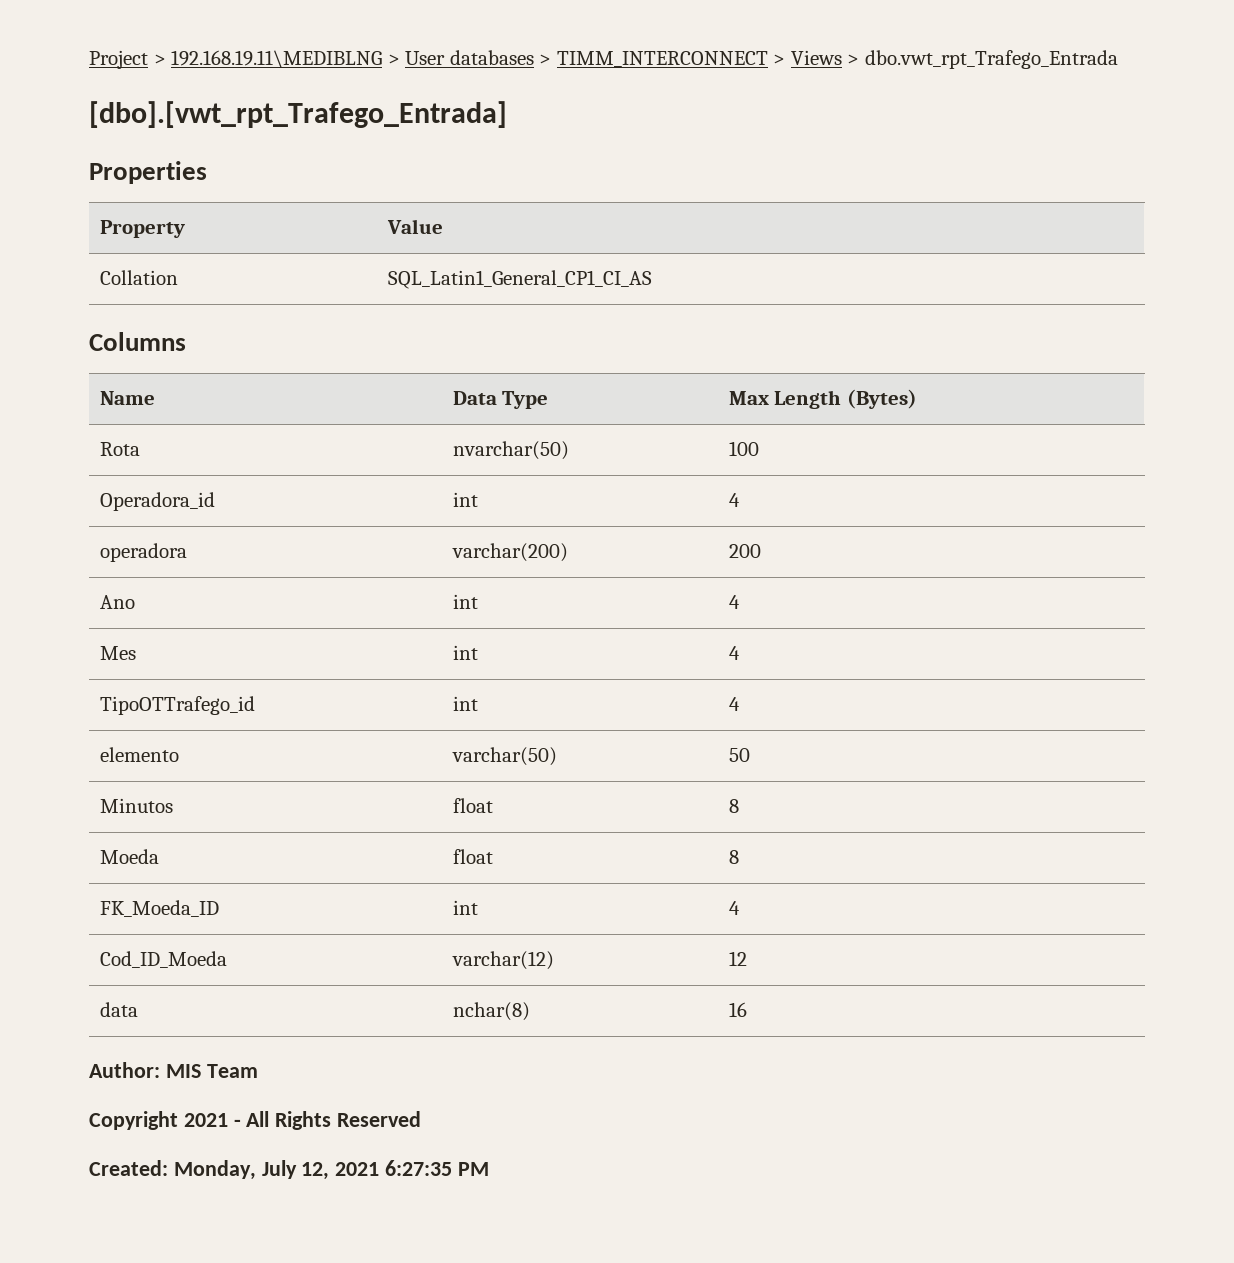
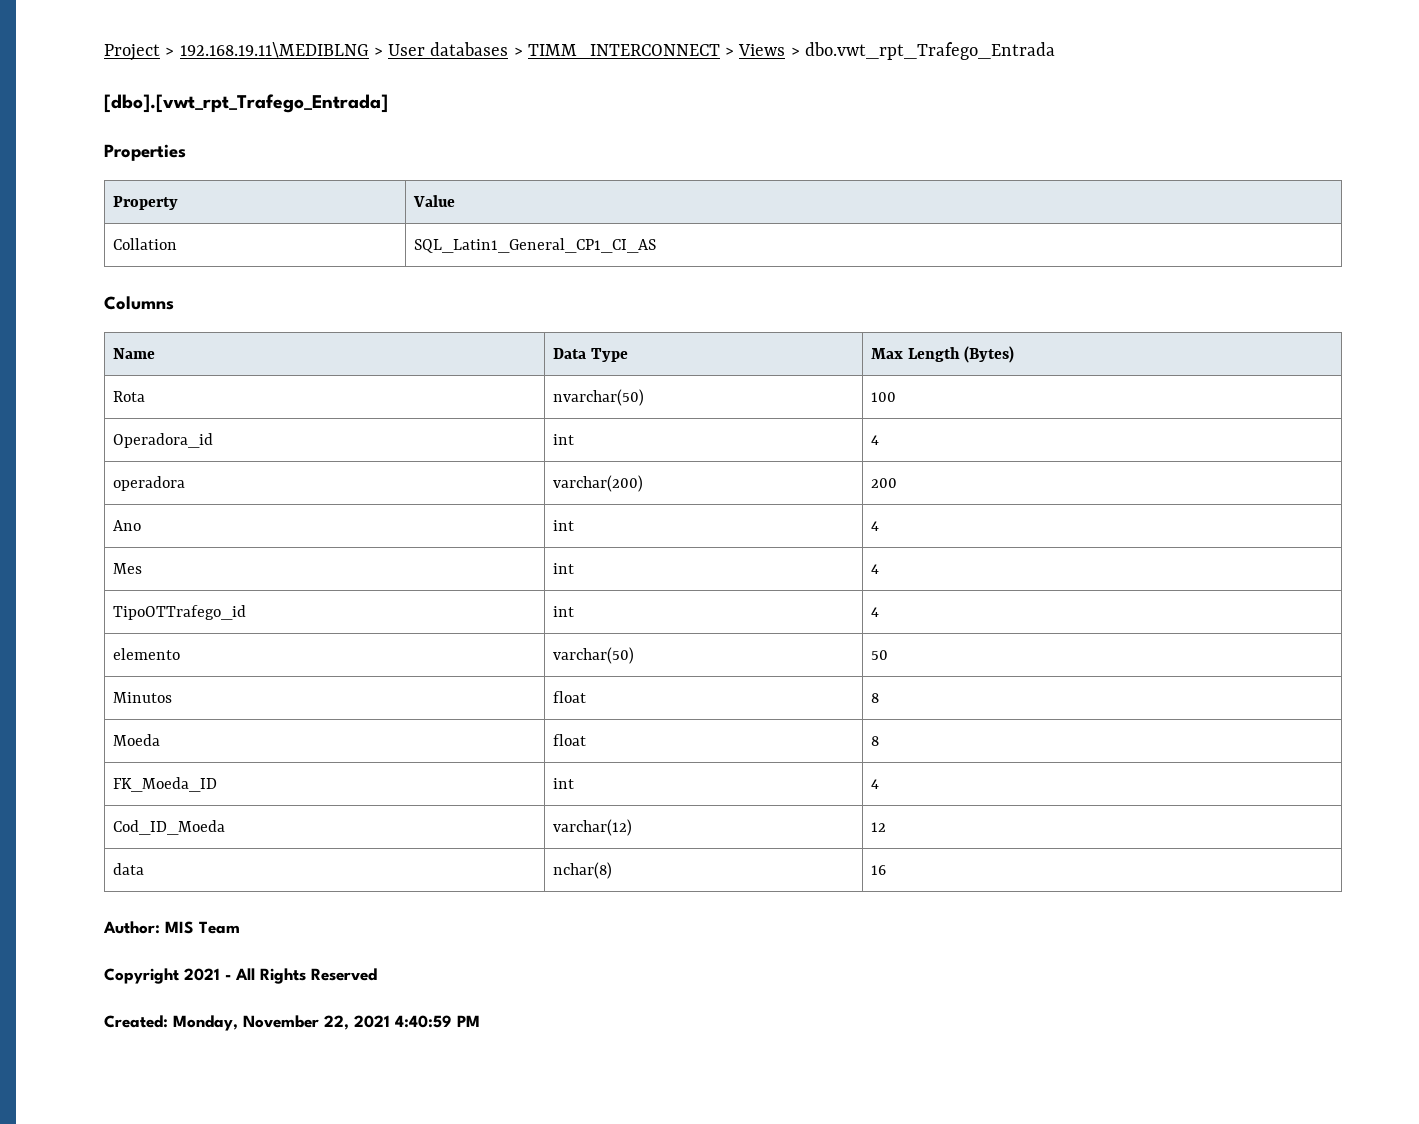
[261,1160,453,1180] July 12, 2021 6:27:35 -> [243,1015,452,1030] November 22, 2021 4:40:59

